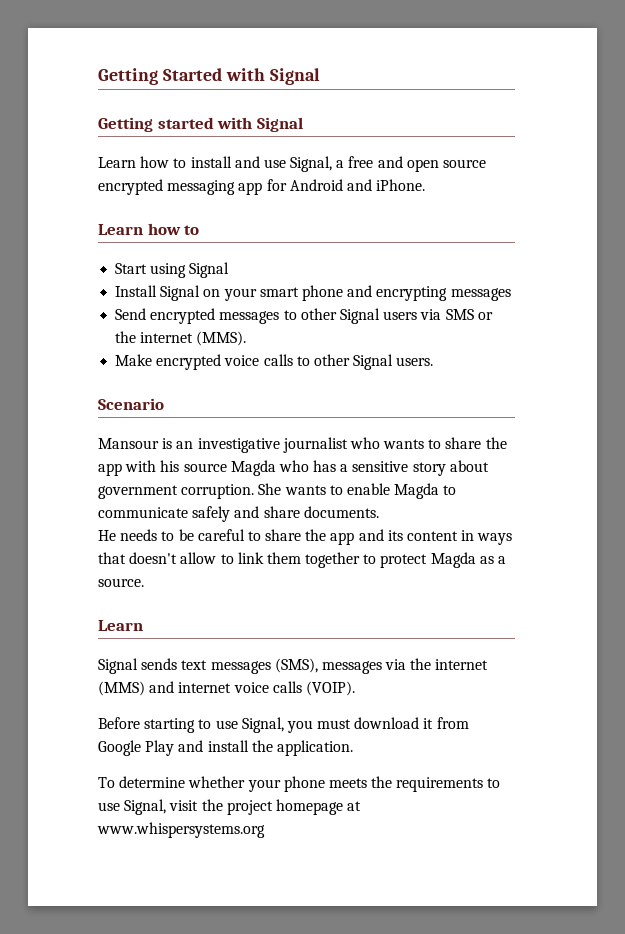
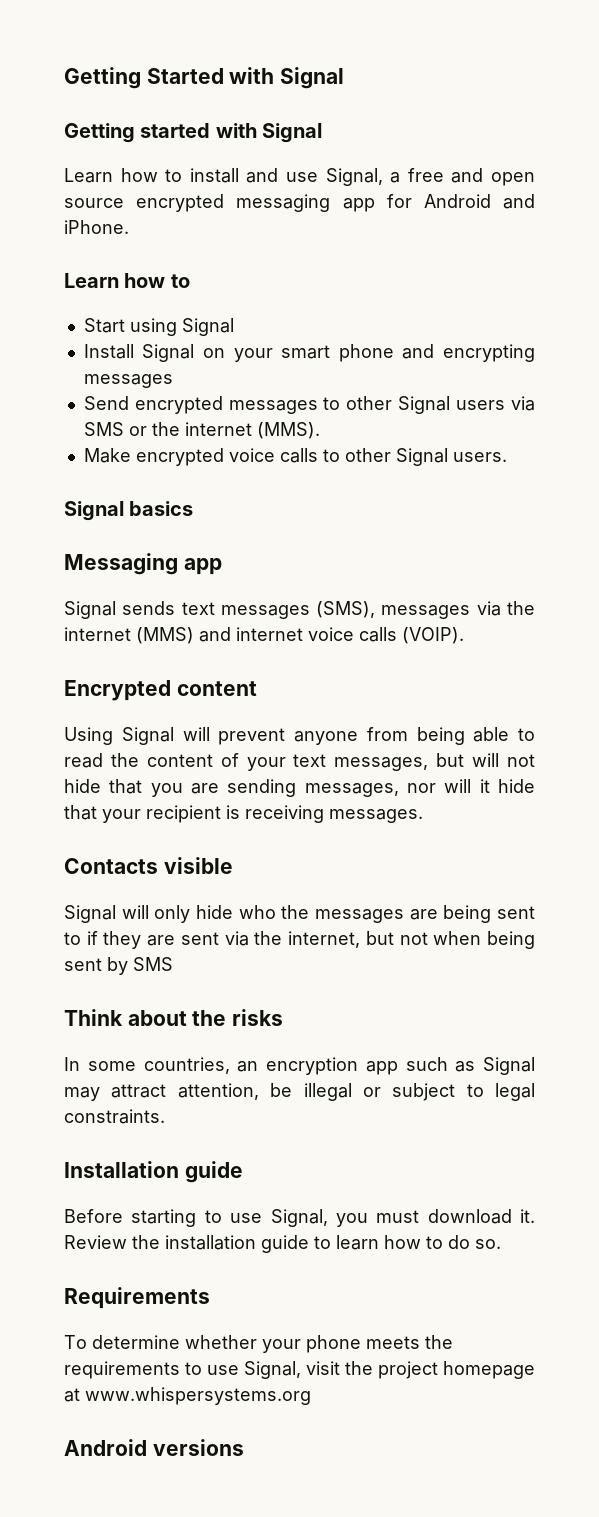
[98,398,164,410] [98,437,507,453] [98,460,489,476] [98,483,457,499] [98,506,379,522] [98,529,513,545] [98,552,507,568] [98,578,144,587] [98,620,143,631] Scenario // Mansour is an investigative journalist who wants to share the app with his source Magda who has a sensitive story about government corruption. She wants to enable Magda to communicate safely and share documents. // He needs to be careful to share the app and its content in ways that doesn't allow to link them together to protect Magda as a source. // Learn -> [64,501,194,521] [64,553,222,575] Signal basics // Messaging app
(355, 688) none -> [64,680,257,701] [64,727,535,745] [64,753,536,771] [64,779,535,797] [64,805,423,823] [64,857,233,874] [64,905,535,923] [64,931,536,949] [64,957,173,975] [64,1009,284,1026] [64,1057,535,1075] [64,1083,535,1101] [64,1109,165,1124] [64,1161,243,1183] // Encrypted content // Using Signal will prevent anyone from being able to read the content of your text messages, but will not hide that you are sending messages, nor will it hide that your recipient is receiving messages. // Contacts visible // Signal will only hide who the messages are being sent to if they are sent via the internet, but not when being sent by SMS // Think about the risks // In some countries, an encryption app such as Signal may attract attention, be illegal or subject to legal constraints. // Installation guide
[423,717,469,729] [98,740,353,756] it from Google Play and install the application. -> [520,1209,535,1223] [64,1235,501,1253] [64,1287,210,1309] it. Review the installation guide to learn how to do so. // Requirements
(265, 830) none -> [64,1439,244,1456] // Android versions

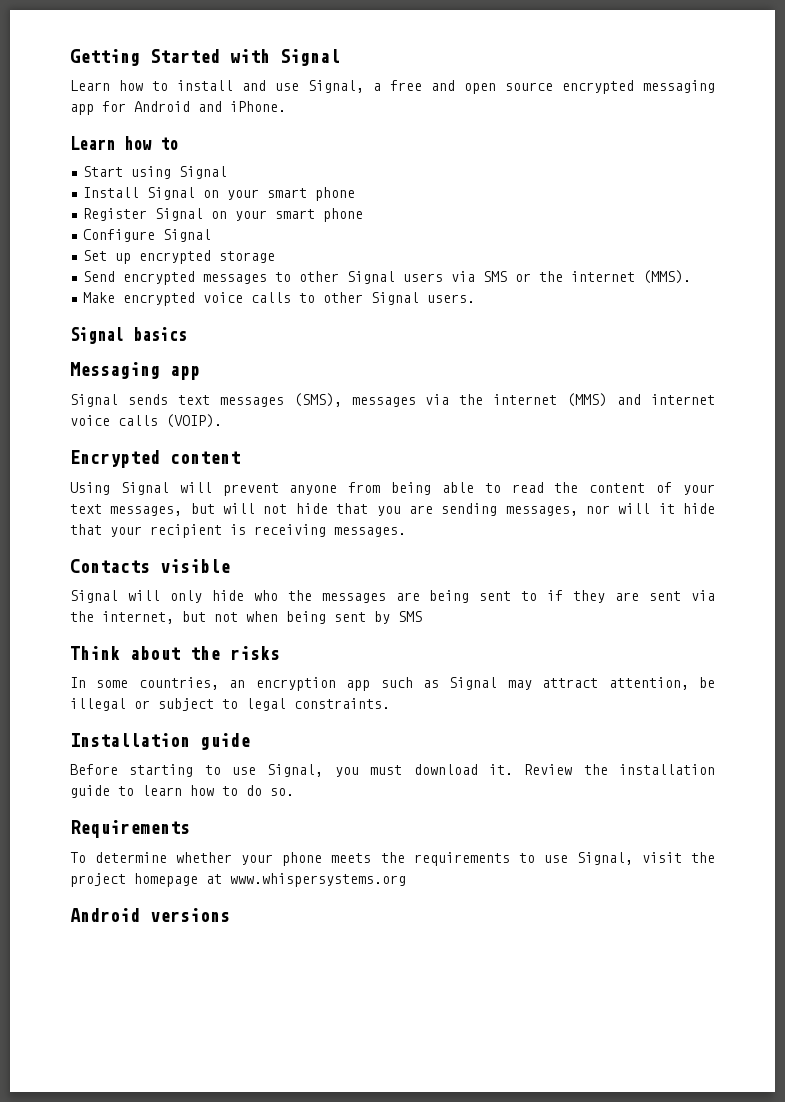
[64,123,323,143] // Getting started with Signal -> (340, 57) none
[402,344,535,362] [83,374,173,388] and encrypting messages -> [83,208,364,222] [83,229,212,242] [83,250,276,264] // Register Signal on your smart phone // Configure Signal // Set up encrypted storage

